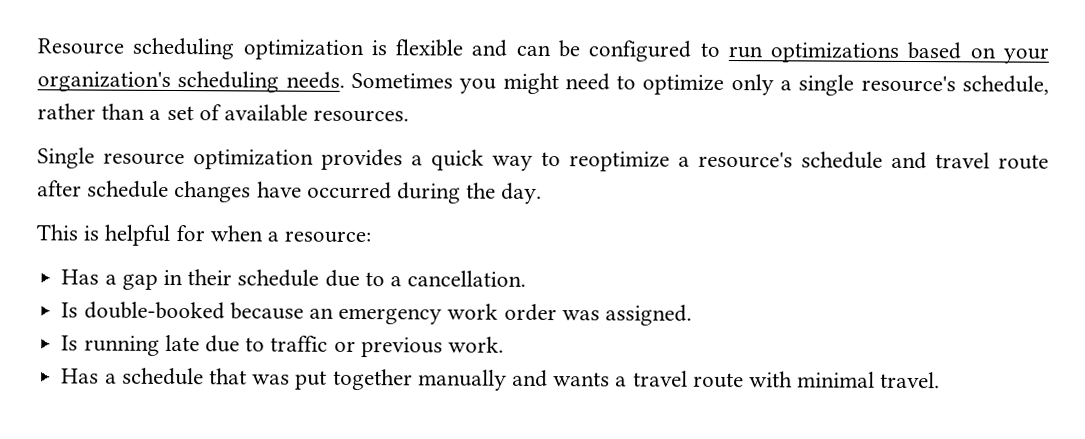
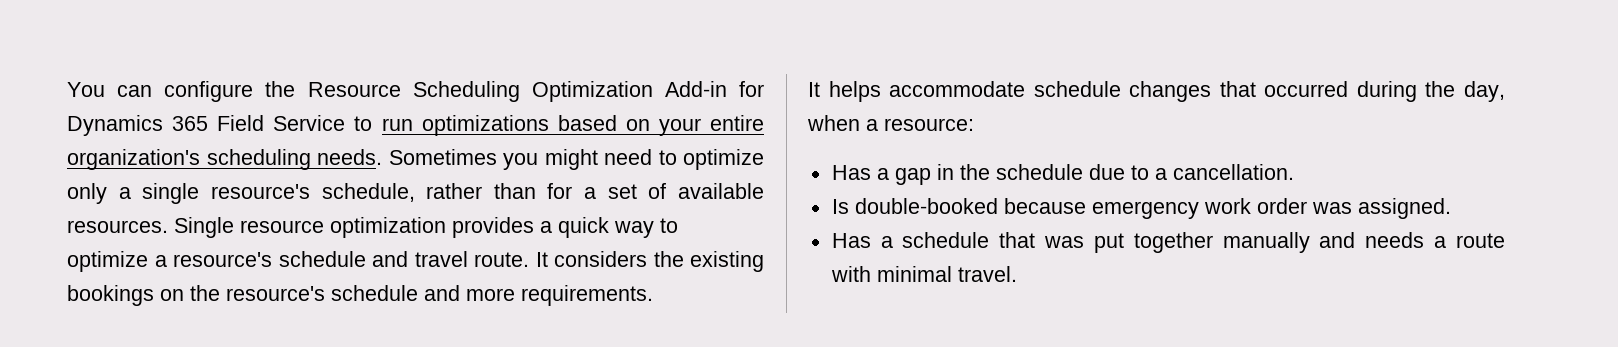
[37,37,692,62] Resource scheduling optimization is flexible and can be configured -> [67,81,764,102] [67,115,346,136] You can configure the Resource Scheduling Optimization Add-in for Dynamics 365 Field Service
(1050, 55) none -> [710,115,765,131] entire
(146, 111) none -> [547,183,573,199] for
(410, 116) // -> (168, 226) none
[569,151,670,172] reoptimize -> [67,251,148,272] optimize
[998,154,1049,170] [37,180,82,197] route after -> [474,251,764,272] [67,285,653,306] [808,81,1026,102] route. It considers the existing bookings on the resource's schedule and more requirements. // It helps accommodate
[256,181,302,198] have -> [1219,81,1256,97] that
[501,182,543,204] [36,224,205,246] day. // This is helpful for -> [1464,81,1505,102] day,
[187,269,233,286] their -> [959,164,990,180] the
[308,307,334,319] an -> (1086, 206) none
[61,334,504,358] // Is running late due to traffic or previous work. -> (1451, 208) none
[553,370,688,387] wants a travel -> [1365,232,1447,248] needs a

